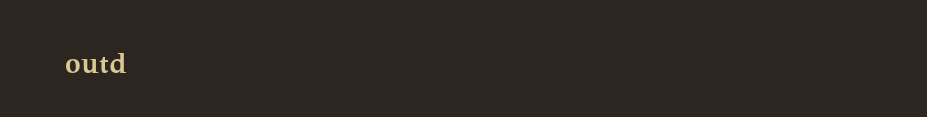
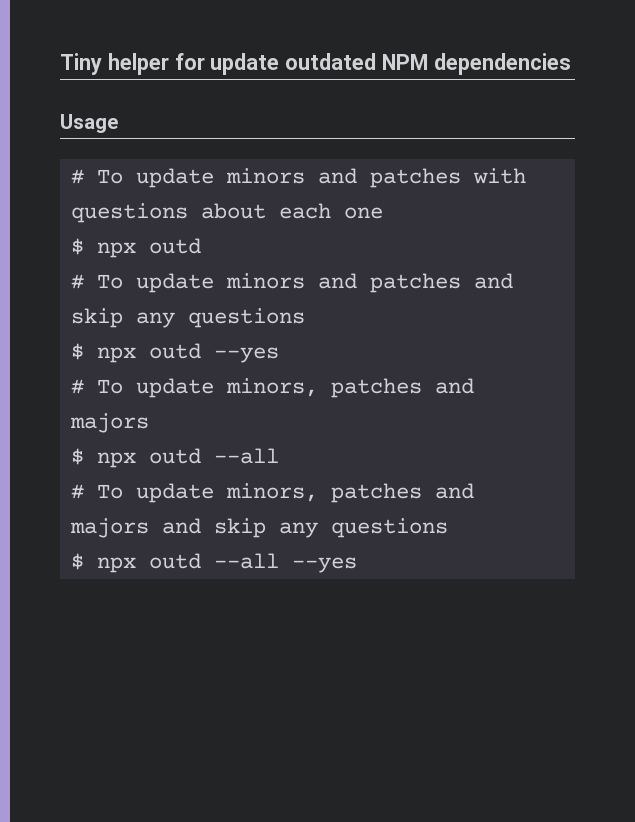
[65,53,127,74] outd -> [60,53,571,75] [60,114,118,133] [71,168,527,188] [71,203,384,223] [71,238,202,258] [71,273,514,293] [71,308,306,328] [71,343,280,363] [71,378,475,398] [70,413,150,433] [71,448,280,468] [71,483,475,503] [70,518,449,538] [71,553,358,573] Tiny helper for update outdated NPM dependencies // Usage // # To update minors and patches with questions about each one // $ npx outd // # To update minors and patches and skip any questions // $ npx outd --yes // # To update minors, patches and majors // $ npx outd --all // # To update minors, patches and majors and skip any questions // $ npx outd --all --yes

